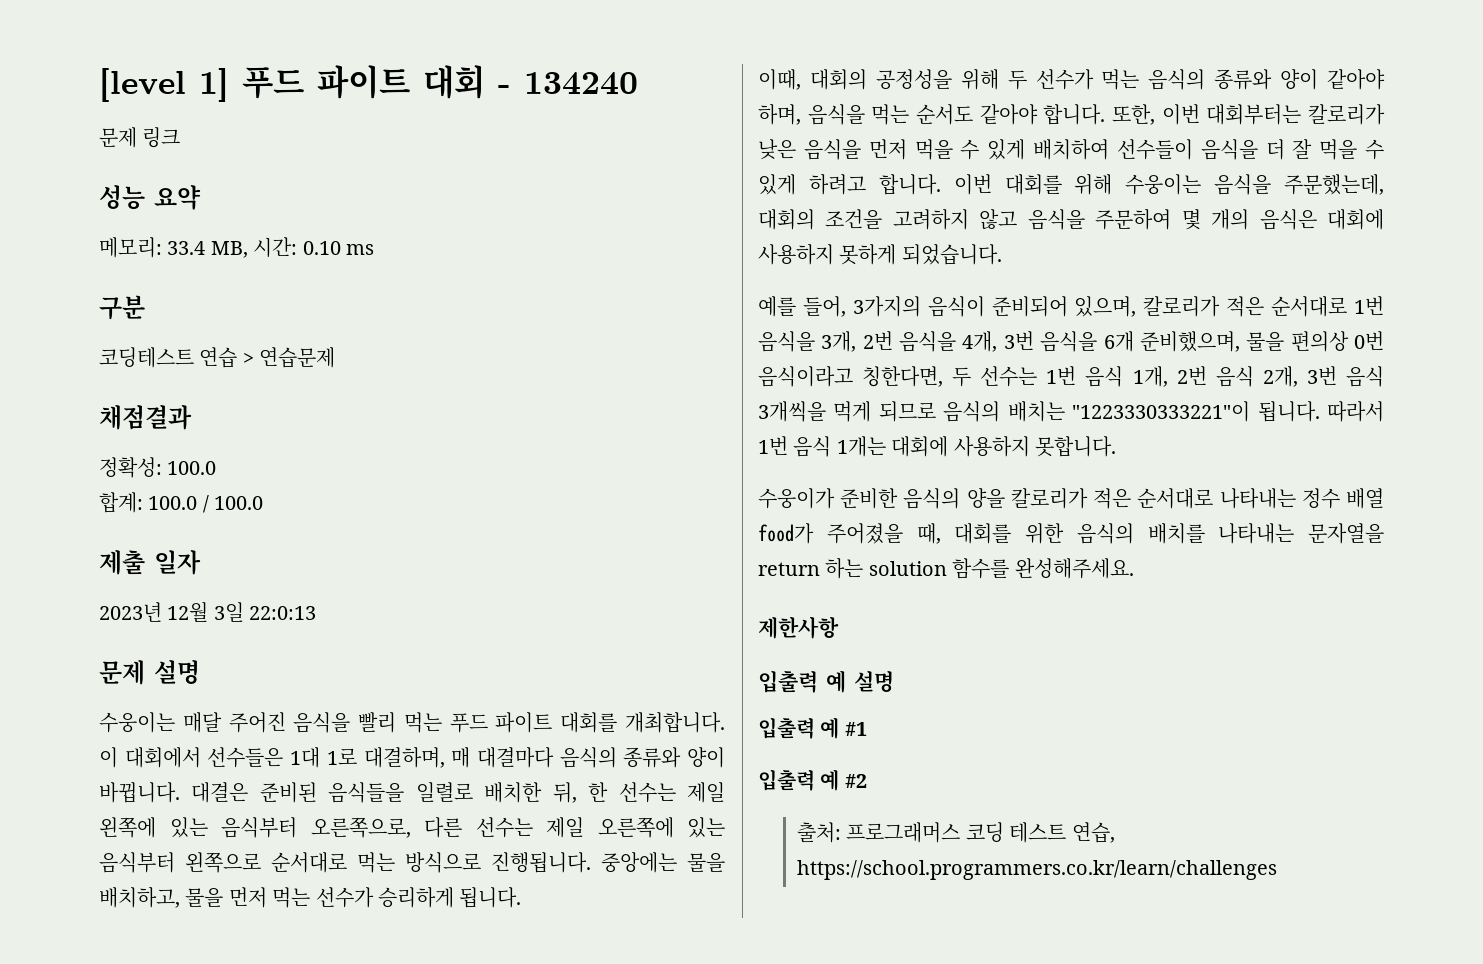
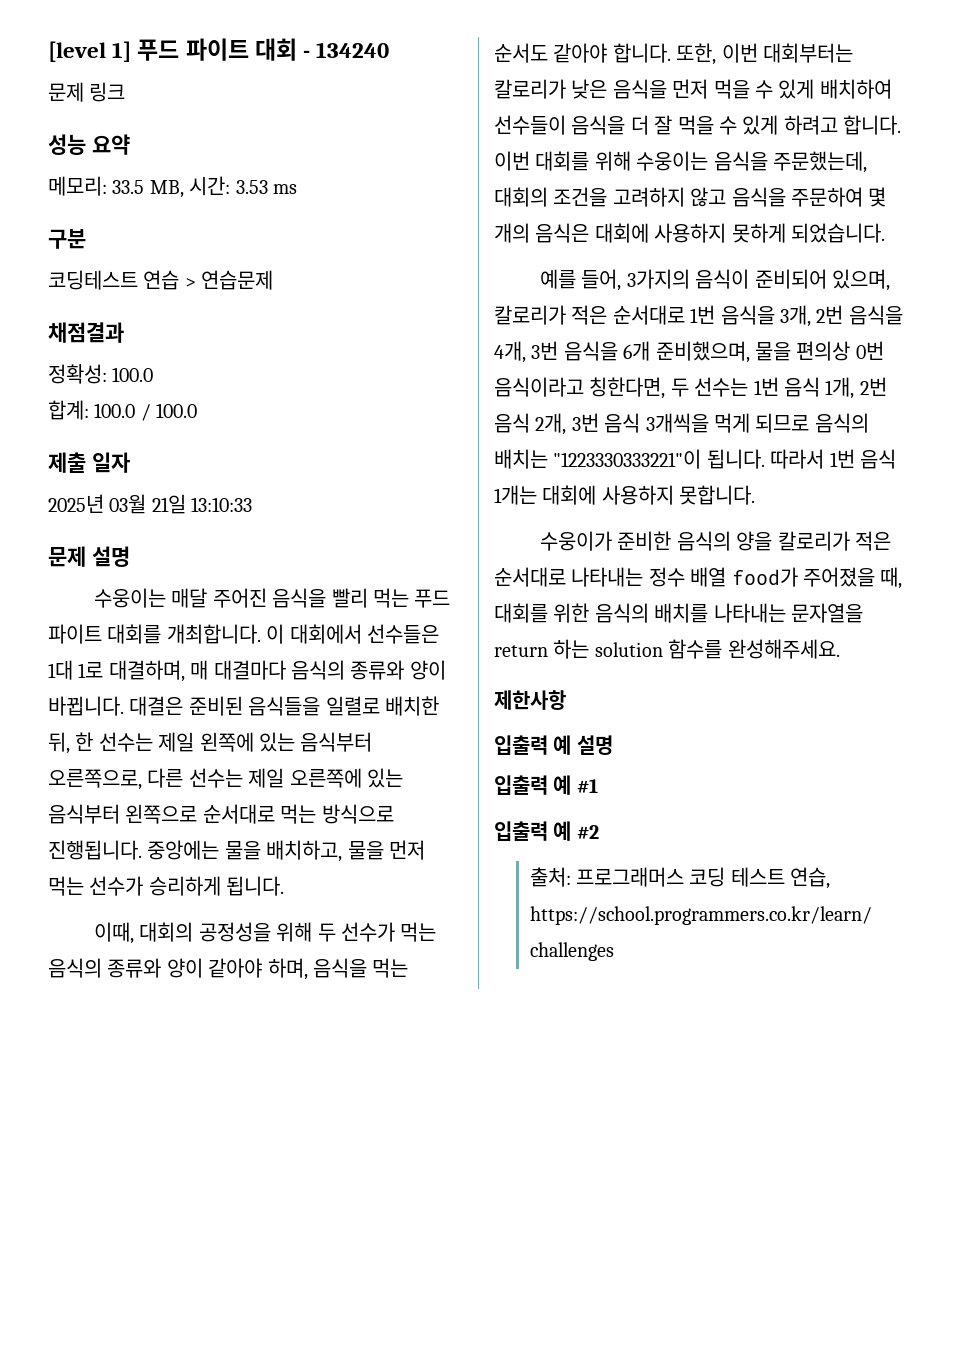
[167,241,206,255] 33.4 -> [112,180,145,194] 33.5
[302,241,341,255] 0.10 -> [235,180,268,194] 3.53
[99,601,317,622] 2023년 12월 3일 22:0:13 -> [48,494,253,514] 2025년 03월 21일 13:10:33

